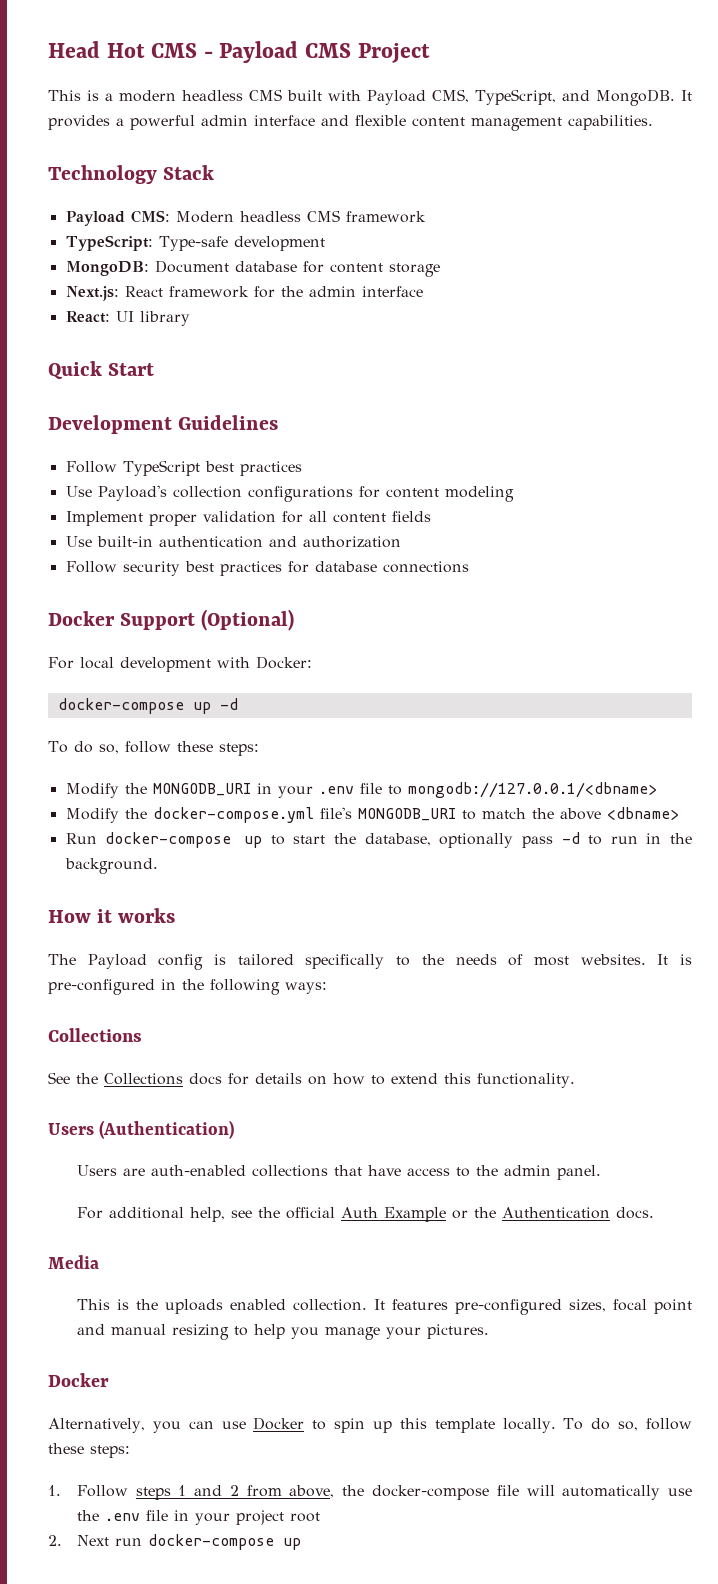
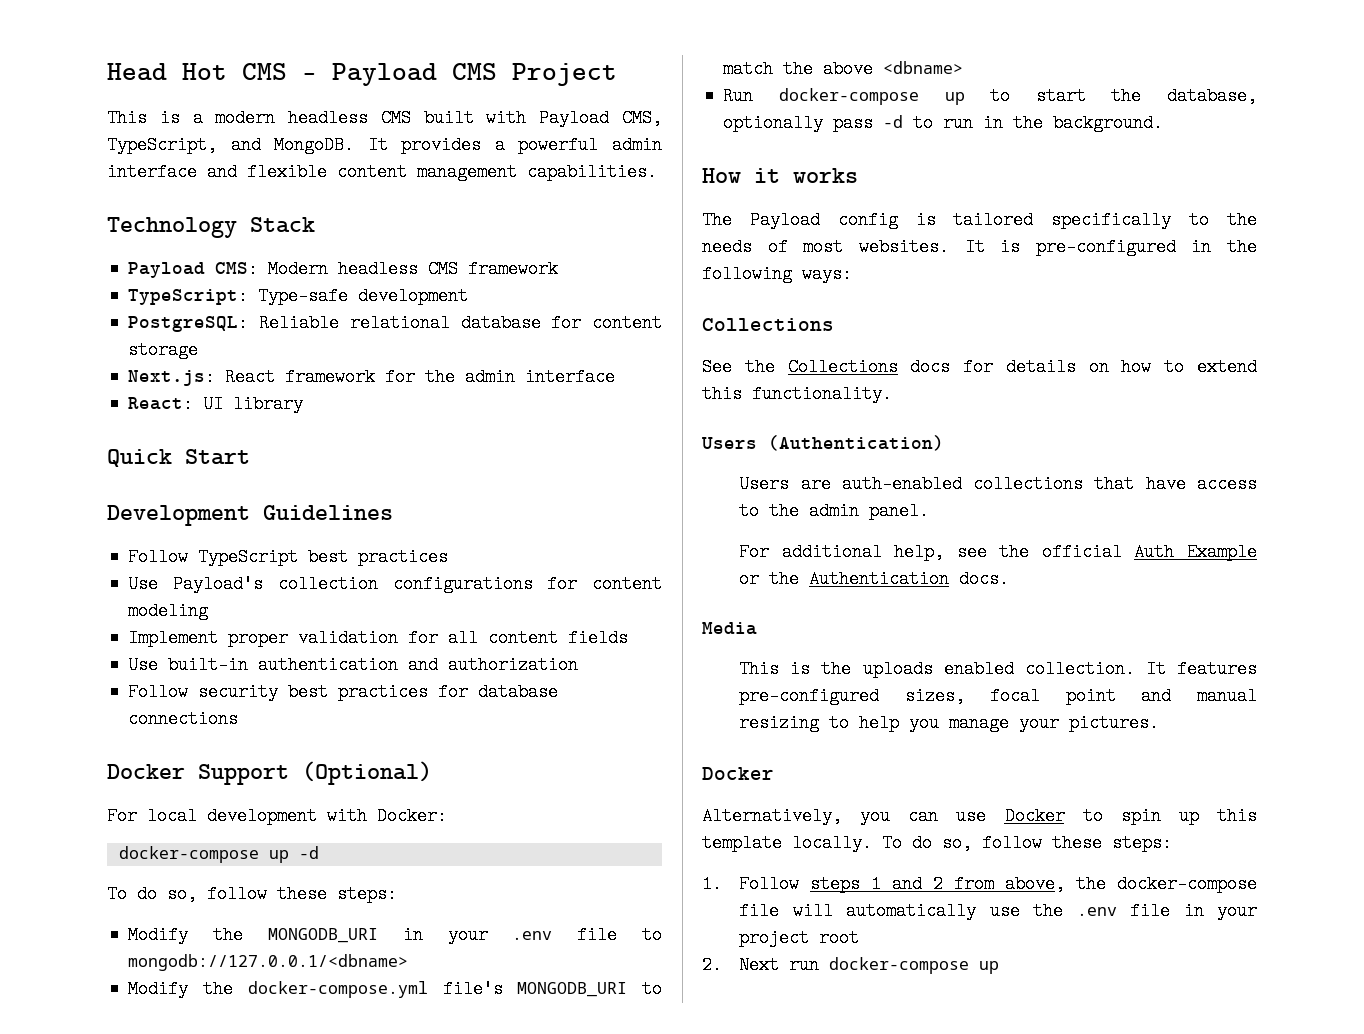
[65,260,229,276] MongoDB: Document -> [128,314,450,332] PostgreSQL: Reliable relational

